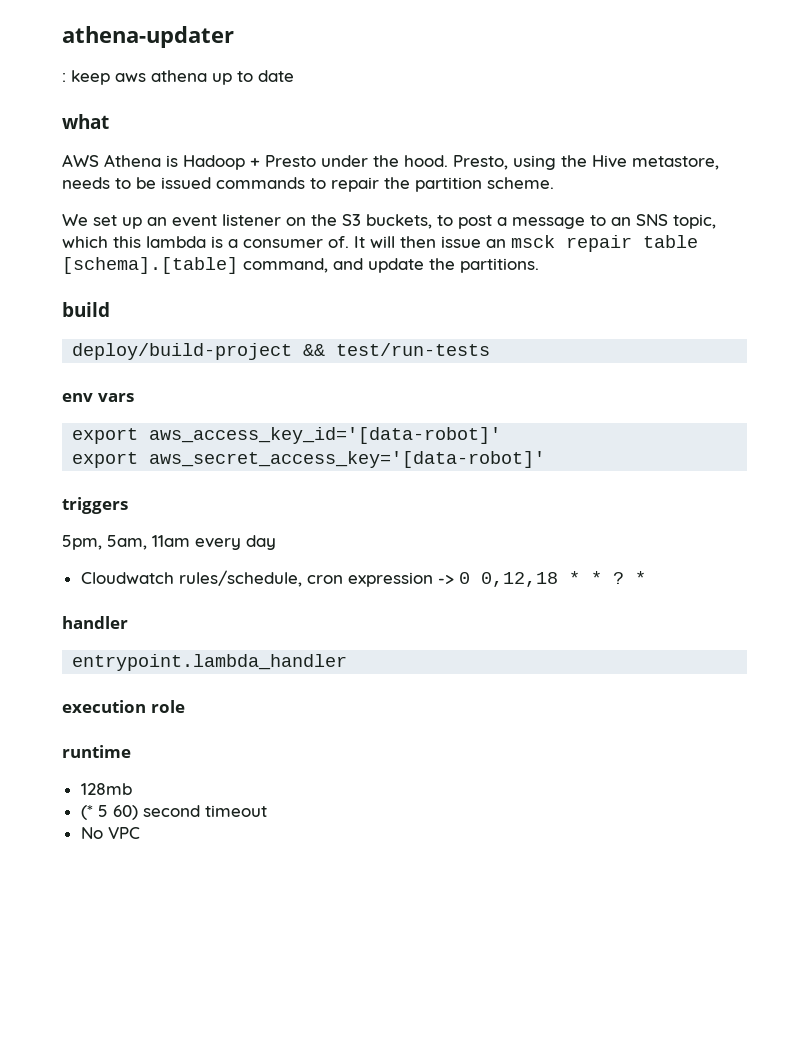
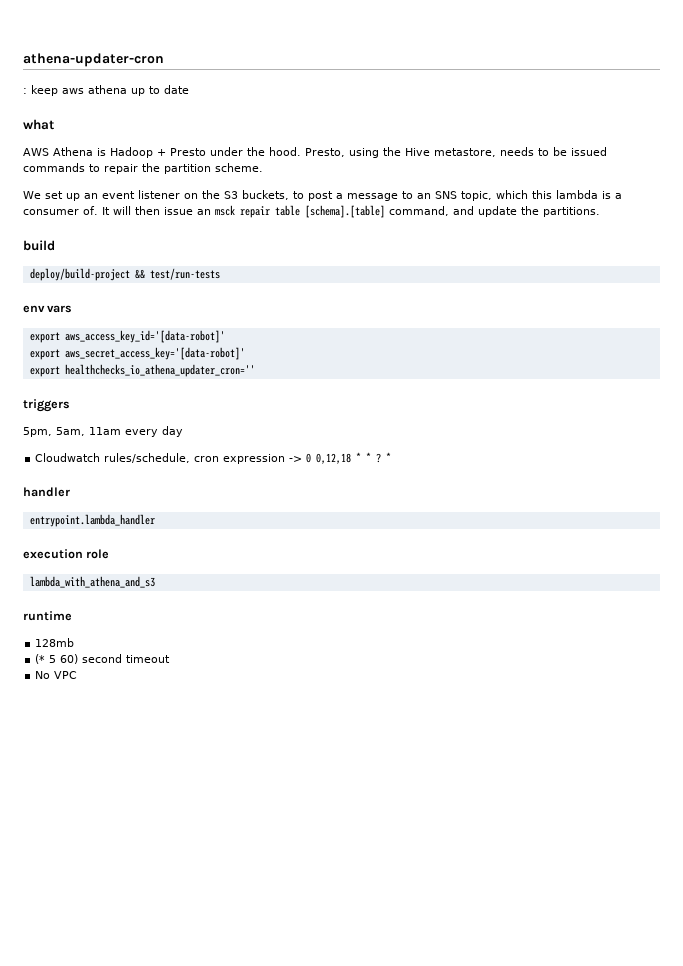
[62,26,234,48] athena-updater -> [23,53,164,67] athena-updater-cron
(546, 459) none -> [29,364,255,377] // export healthchecks_io_athena_updater_cron=''
(185, 706) none -> [29,576,155,588] // lambda_with_athena_and_s3

